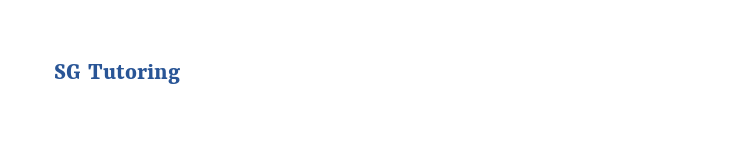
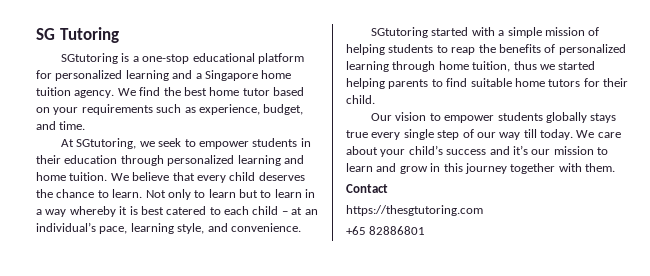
(180, 74) none -> [61,53,304,64] [36,70,292,81] [36,87,304,98] [36,104,304,115] [36,121,86,130] [61,138,311,149] [36,155,304,166] [36,172,305,183] [36,189,316,200] [36,206,318,217] [36,222,301,234] [371,27,600,38] [346,44,626,55] [346,61,596,72] [346,78,628,89] [346,95,375,104] [371,112,617,123] [346,129,621,140] [346,145,608,157] [346,163,615,174] [346,184,388,193] [346,205,483,216] [346,226,426,235] // SGtutoring is a one-stop educational platform for personalized learning and a Singapore home tuition agency. We find the best home tutor based on your requirements such as experience, budget, and time. // At SGtutoring, we seek to empower students in their education through personalized learning and home tuition. We believe that every child deserves the chance to learn. Not only to learn but to learn in a way whereby it is best catered to each child – at an individual’s pace, learning style, and convenience. // SGtutoring started with a simple mission of helping students to reap the benefits of personalized learning through home tuition, thus we started helping parents to find suitable home tutors for their child. // Our vision to empower students globally stays true every single step of our way till today. We care about your child’s success and it’s our mission to learn and grow in this journey together with them. // Contact // https://thesgtutoring.com // +65 82886801

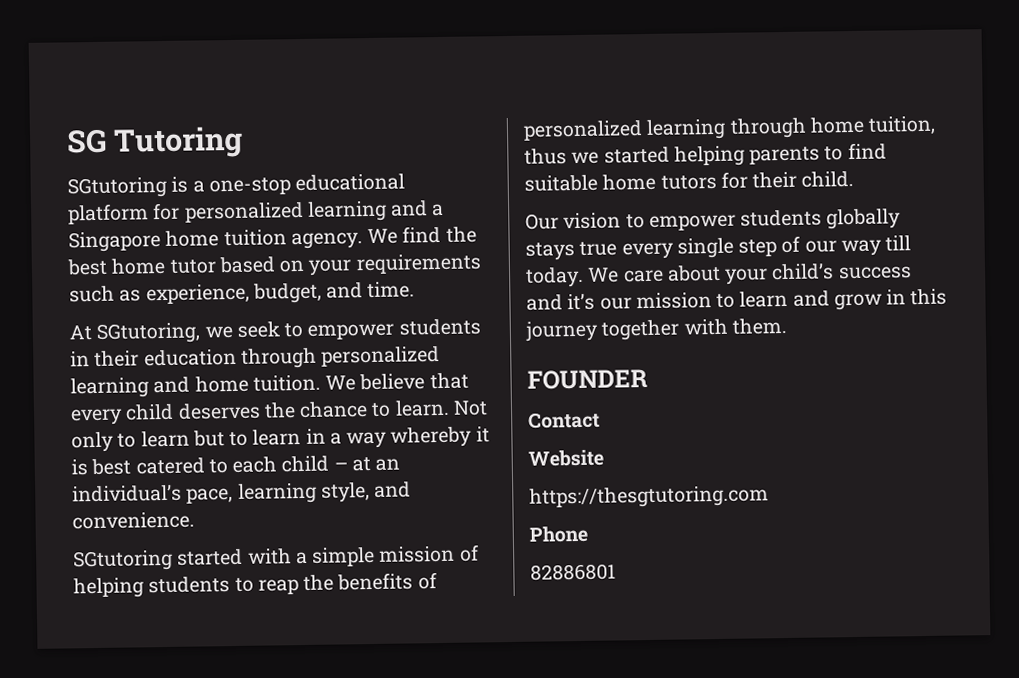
(615, 167) none -> [527,369,648,390] // FOUNDER
(388, 188) none -> [528,449,604,467] // Website
[346,226,366,235] +65 -> [529,525,588,543] Phone //

